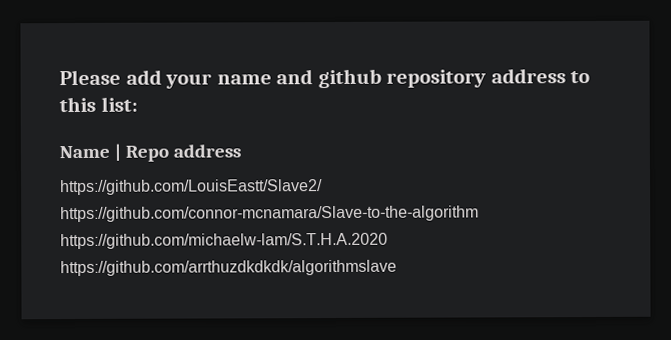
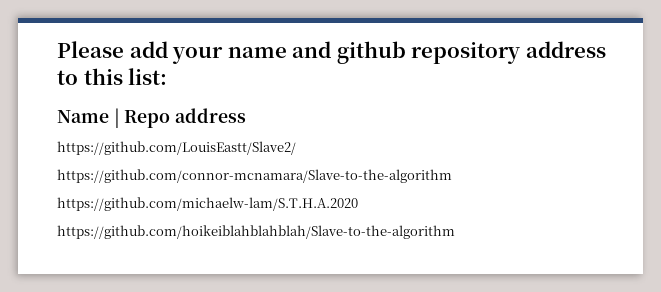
[60,259,397,277] https://github.com/arrthuzdkdkdk/algorithmslave -> [57,225,455,239] https://github.com/hoikeiblahblahblah/Slave-to-the-algorithm

